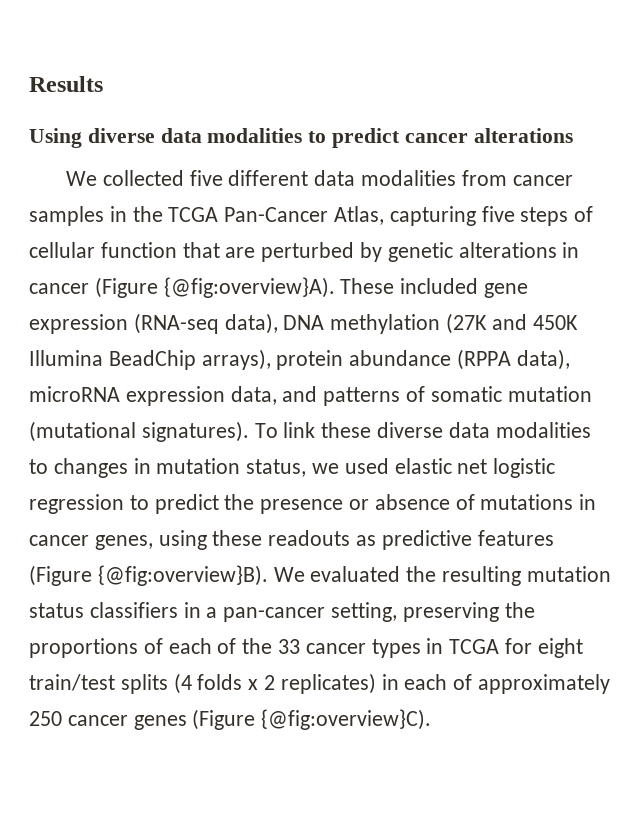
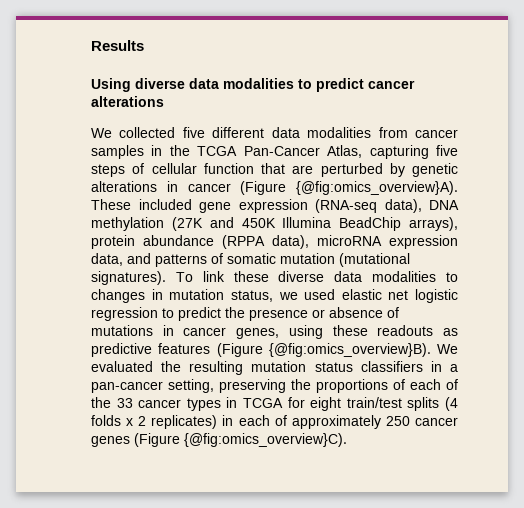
[163,277,335,298] {@fig:overview}A). -> [296,181,458,195] {@fig:omics_overview}A).
[97,565,268,586] {@fig:overview}B). -> [268,343,431,357] {@fig:omics_overview}B).
[261,709,432,730] {@fig:overview}C). -> [184,433,347,447] {@fig:omics_overview}C).

